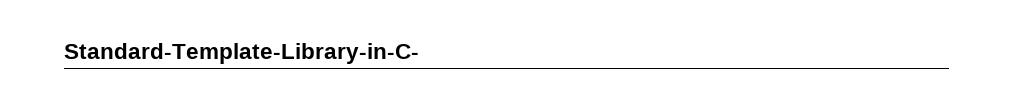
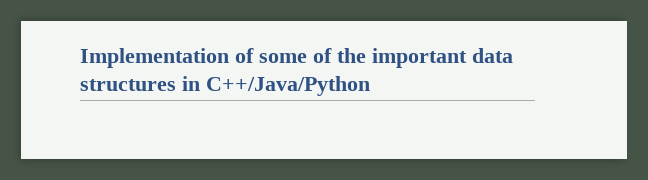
[64,43,419,64] Standard-Template-Library-in-C- -> [80,48,513,68] [80,76,370,96] Implementation of some of the important data structures in C++/Java/Python

